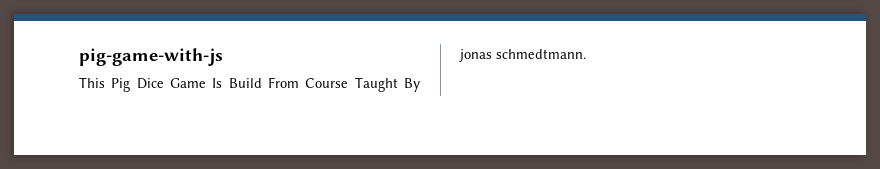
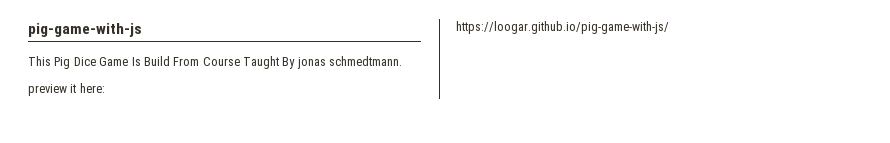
(586, 54) none -> [28,83,105,96] [456,21,669,34] // preview it here: // https://loogar.github.io/pig-game-with-js/

